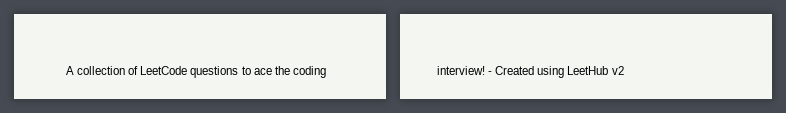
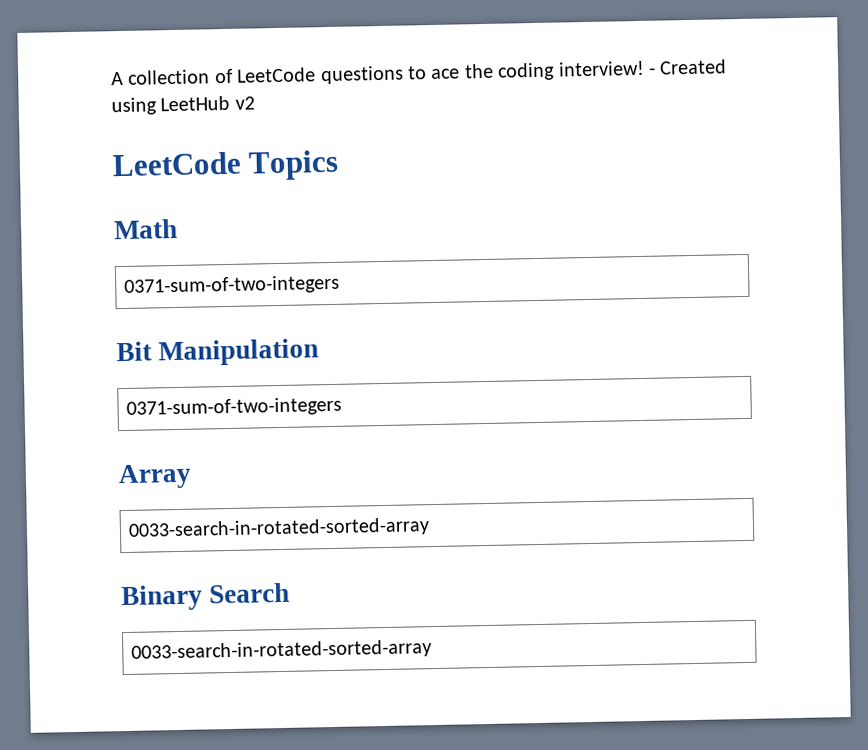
(624, 70) none -> [112,149,340,181] [113,218,178,240] [124,274,341,296] [116,338,320,367] [126,396,343,418] [118,463,192,490] [128,517,431,540] [121,582,291,612] [131,639,433,662] // LeetCode Topics // Math // 0371-sum-of-two-integers // Bit Manipulation // 0371-sum-of-two-integers // Array // 0033-search-in-rotated-sorted-array // Binary Search // 0033-search-in-rotated-sorted-array

